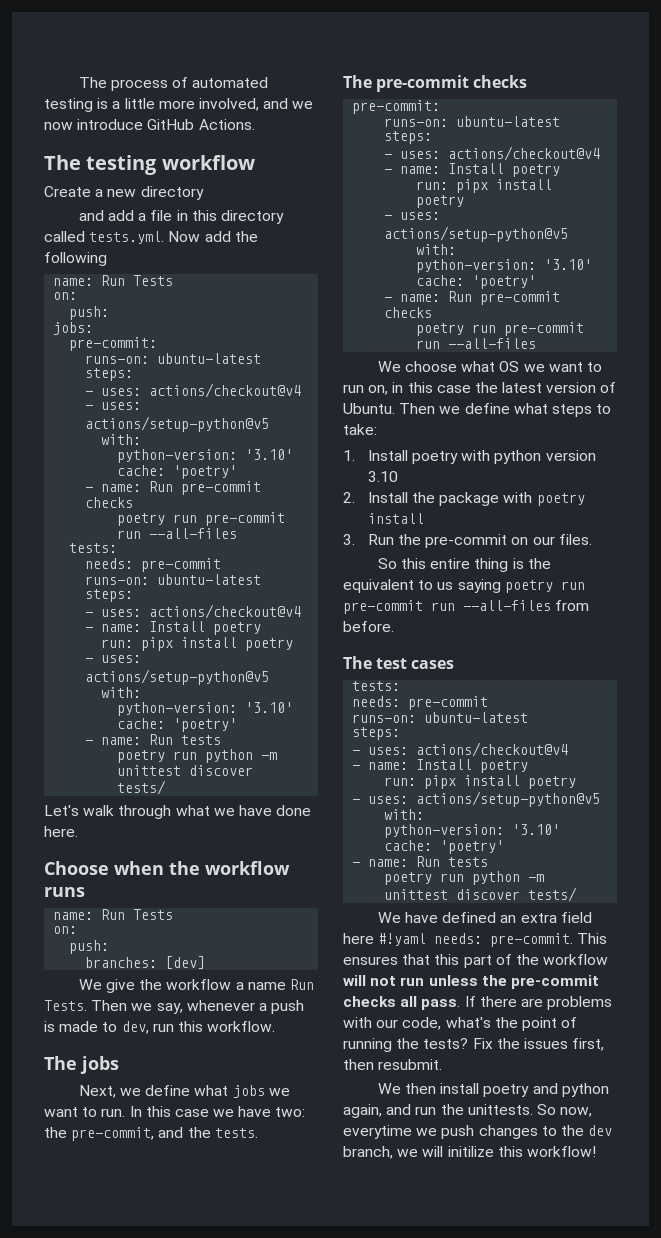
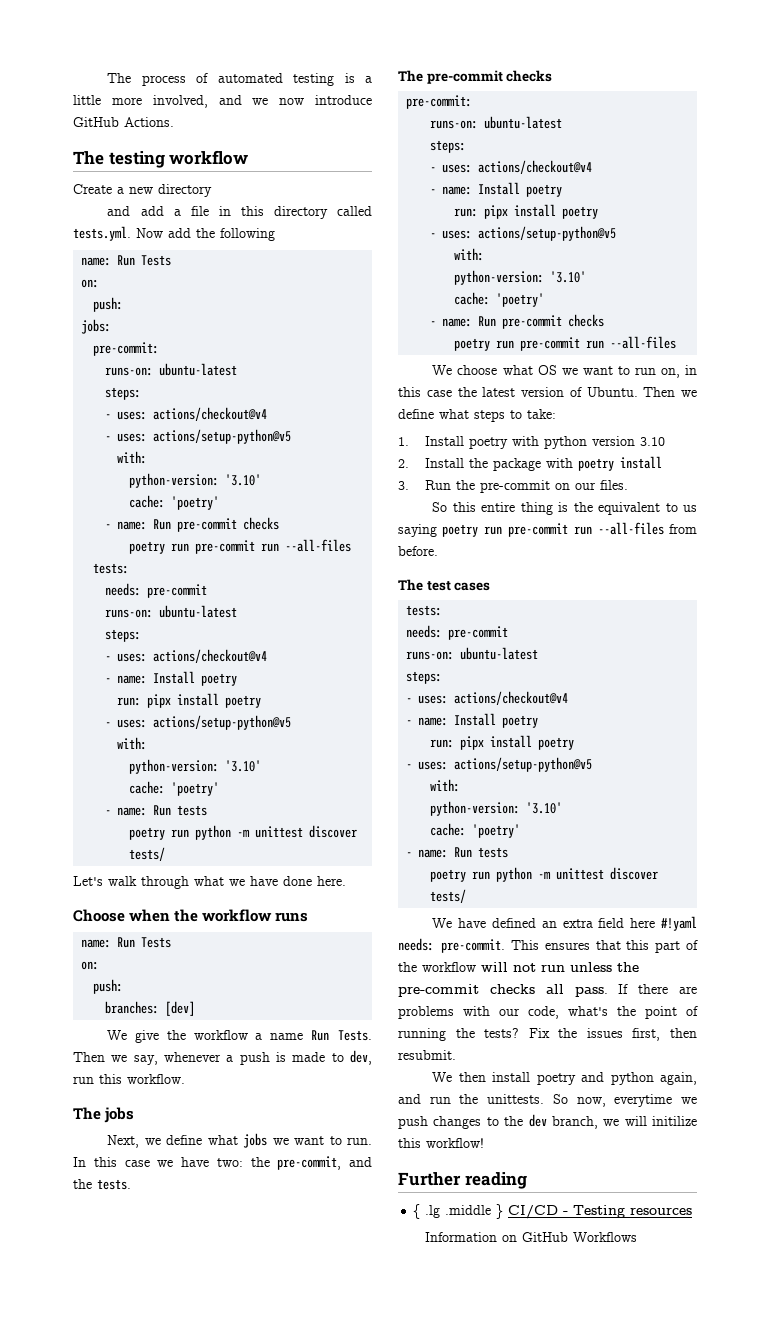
(596, 1151) none -> [398,1172,527,1189] [413,1204,693,1219] [424,1232,637,1242] // Further reading // { .lg .middle } CI/CD - Testing resources // Information on GitHub Workflows

